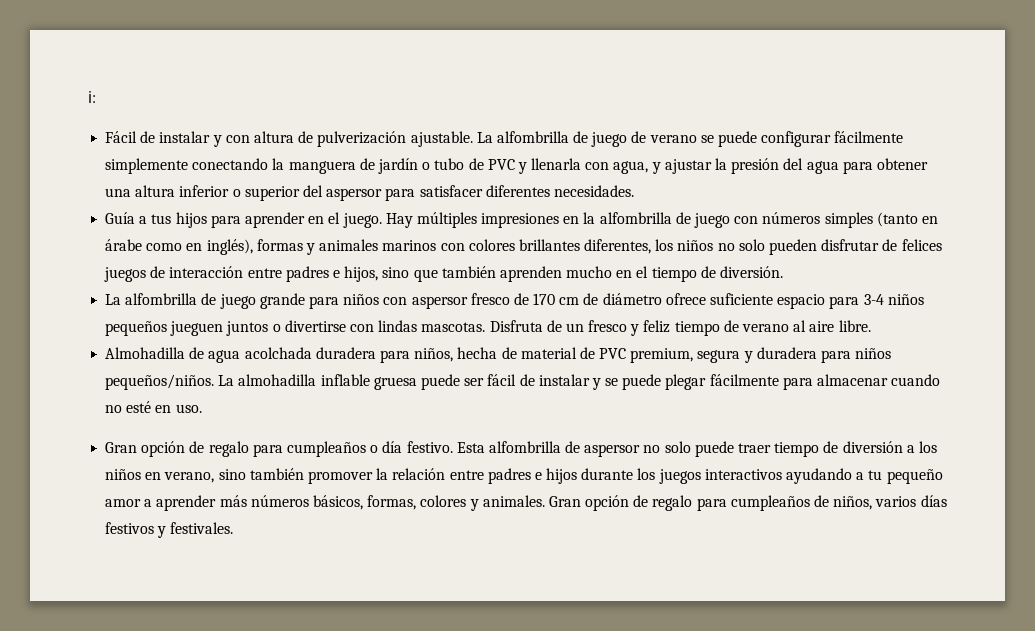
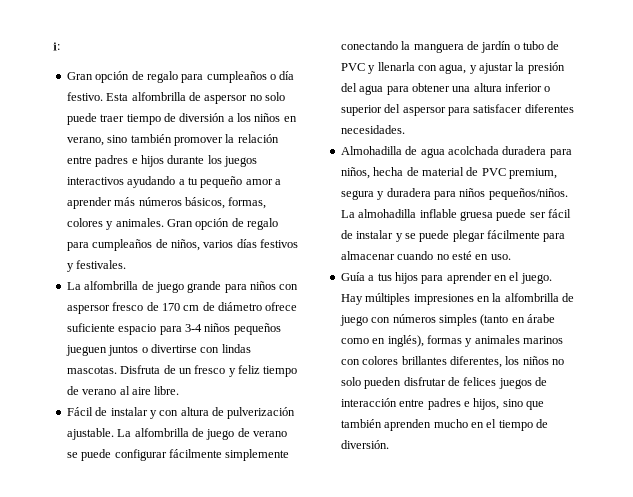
[105,131,904,147] [105,158,928,174] [105,185,634,201] [105,212,938,228] [105,239,942,255] [104,266,784,282] [105,293,924,309] [105,320,871,336] [105,347,892,363] [105,374,941,390] [105,401,202,413] // Fácil de instalar y con altura de pulverización ajustable. La alfombrilla de juego de verano se puede configurar fácilmente simplemente conectando la manguera de jardín o tubo de PVC y llenarla con agua, y ajustar la presión del agua para obtener una altura inferior o superior del aspersor para satisfacer diferentes necesidades. // Guía a tus hijos para aprender en el juego. Hay múltiples impresiones en la alfombrilla de juego con números simples (tanto en árabe como en inglés), formas y animales marinos con colores brillantes diferentes, los niños no solo pueden disfrutar de felices juegos de interacción entre padres e hijos, sino que también aprenden mucho en el tiempo de diversión. // La alfombrilla de juego grande para niños con aspersor fresco de 170 cm de diámetro ofrece suficiente espacio para 3-4 niños pequeños jueguen juntos o divertirse con lindas mascotas. Disfruta de un fresco y feliz tiempo de verano al aire libre. // Almohadilla de agua acolchada duradera para niños, hecha de material de PVC premium, segura y duradera para niños pequeños/niños. La almohadilla inflable gruesa puede ser fácil de instalar y se puede plegar fácilmente para almacenar cuando no esté en uso. -> (60, 46) none
(234, 528) none -> [66,281,299,293] [66,302,298,314] [66,323,281,335] [65,344,251,356] [66,365,298,377] [66,386,180,395] [66,407,296,419] [66,428,287,440] [66,449,290,461] [340,41,560,53] [340,62,565,74] [340,83,551,95] [340,104,574,116] [340,125,405,134] [340,146,572,158] [340,167,557,179] [340,188,568,200] [340,209,571,221] [340,230,566,242] [340,251,511,260] [340,272,552,284] [340,293,574,305] [339,314,555,326] [340,335,563,347] [340,356,564,368] [340,377,547,389] [340,398,544,410] [340,419,548,431] [340,440,389,449] // La alfombrilla de juego grande para niños con aspersor fresco de 170 cm de diámetro ofrece suficiente espacio para 3-4 niños pequeños jueguen juntos o divertirse con lindas mascotas. Disfruta de un fresco y feliz tiempo de verano al aire libre. // Fácil de instalar y con altura de pulverización ajustable. La alfombrilla de juego de verano se puede configurar fácilmente simplemente conectando la manguera de jardín o tubo de PVC y llenarla con agua, y ajustar la presión del agua para obtener una altura inferior o superior del aspersor para satisfacer diferentes necesidades. // Almohadilla de agua acolchada duradera para niños, hecha de material de PVC premium, segura y duradera para niños pequeños/niños. La almohadilla inflable gruesa puede ser fácil de instalar y se puede plegar fácilmente para almacenar cuando no esté en uso. // Guía a tus hijos para aprender en el juego. Hay múltiples impresiones en la alfombrilla de juego con números simples (tanto en árabe como en inglés), formas y animales marinos con colores brillantes diferentes, los niños no solo pueden disfrutar de felices juegos de interacción entre padres e hijos, sino que también aprenden mucho en el tiempo de diversión.

